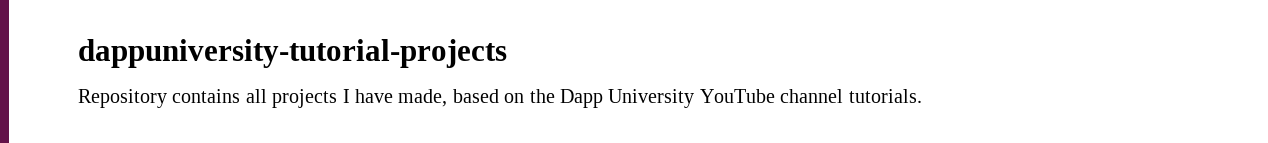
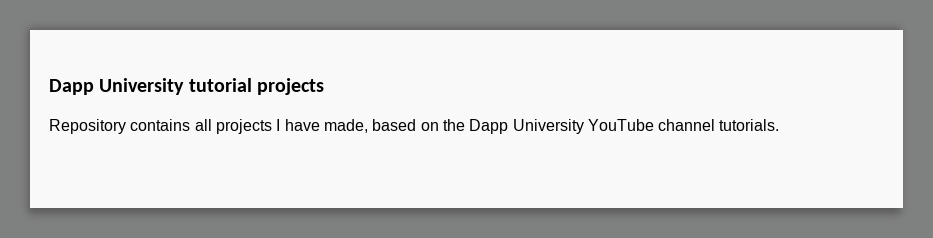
[78,39,507,68] dappuniversity-tutorial-projects -> [49,78,324,95] Dapp University tutorial projects

